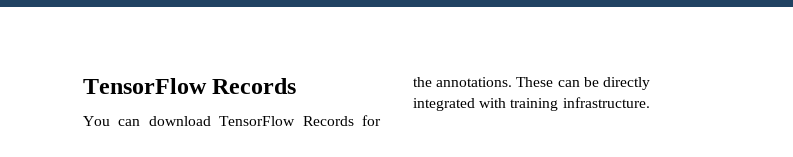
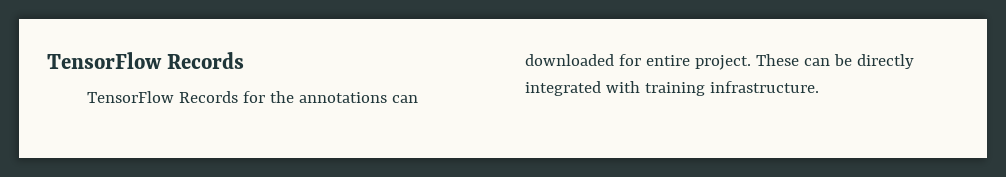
[83,116,211,126] You can download -> (245, 60) none
[436,77,513,87] annotations. -> [298,92,418,103] [525,54,751,70] annotations can downloaded for entire project.

